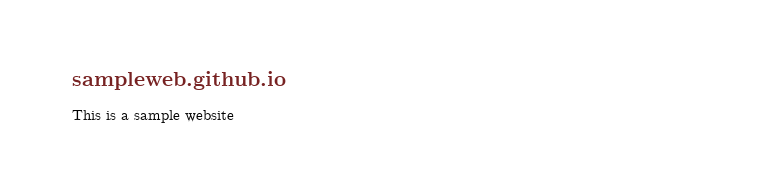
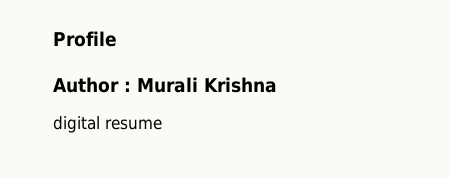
[72,71,286,90] [72,110,234,123] sampleweb.github.io // This is a sample website -> [53,31,117,47] [53,77,277,93] [53,116,162,133] Profile // Author : Murali Krishna // digital resume

